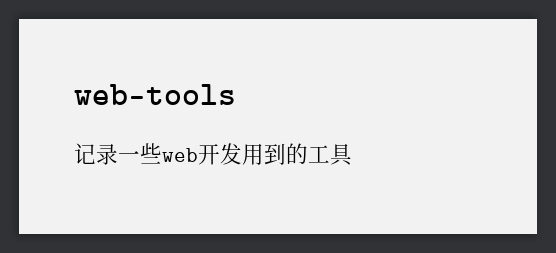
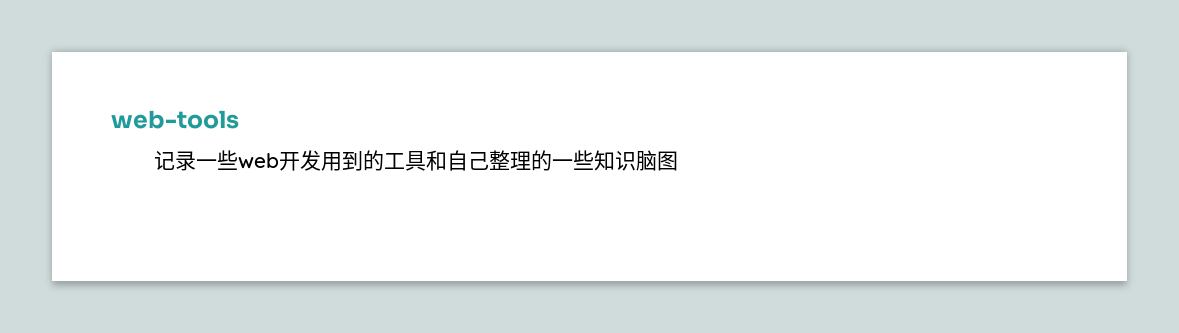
(353, 155) none -> [425,150,678,171] 和自己整理的一些知识脑图

